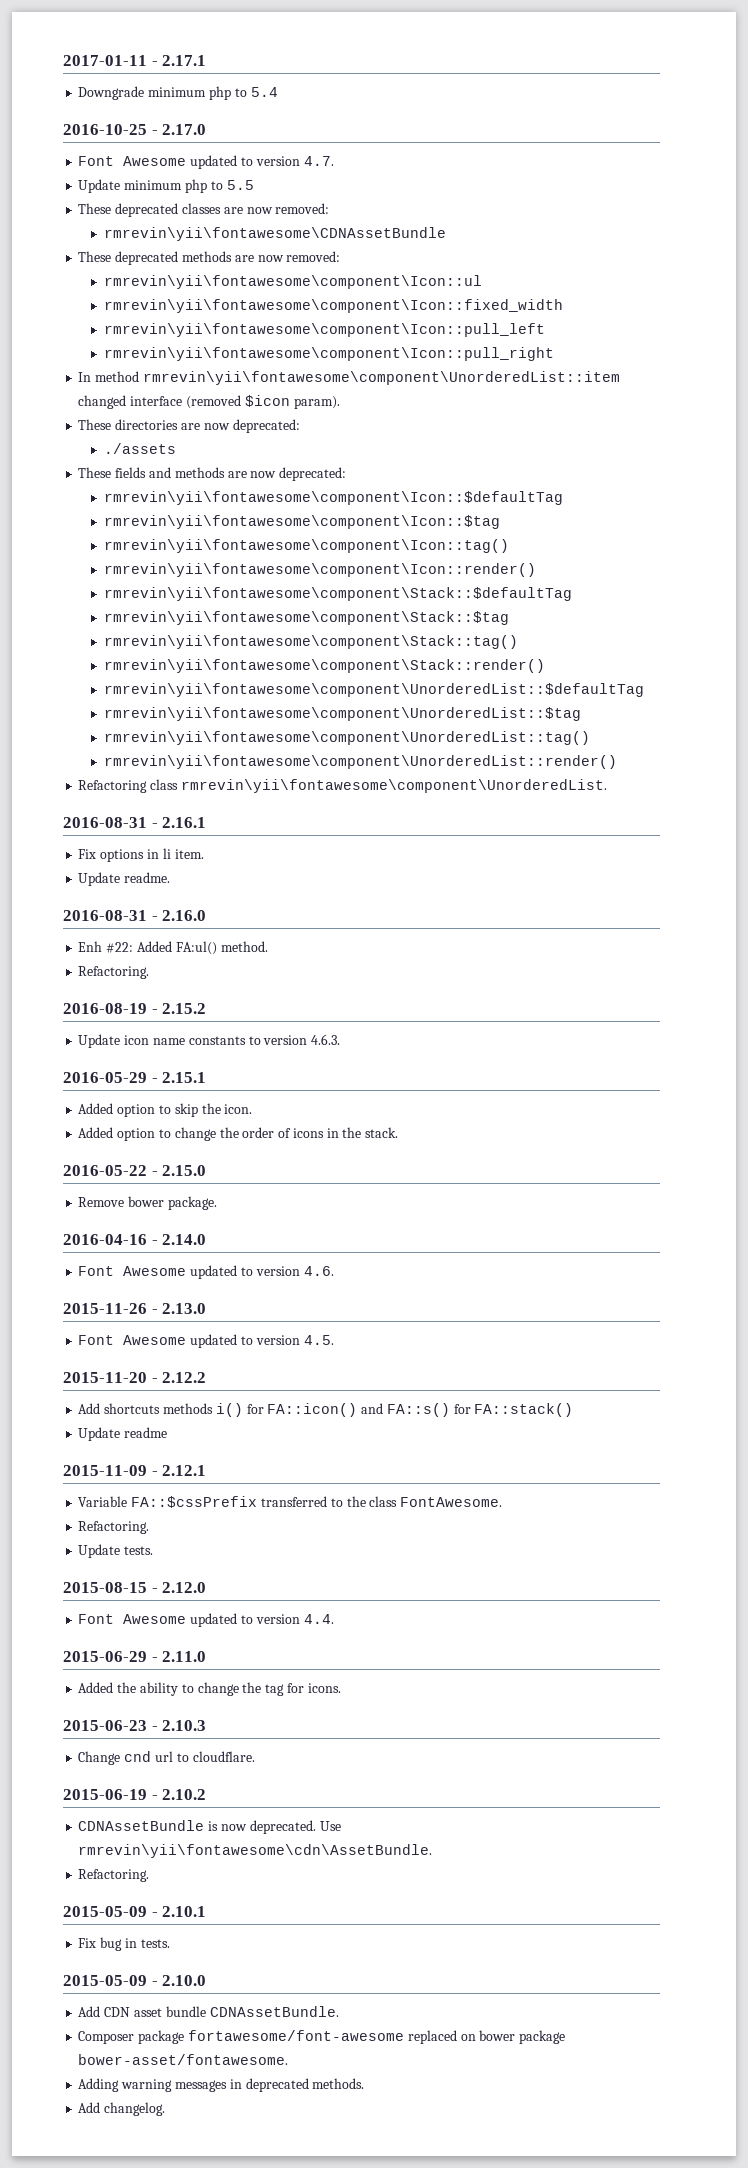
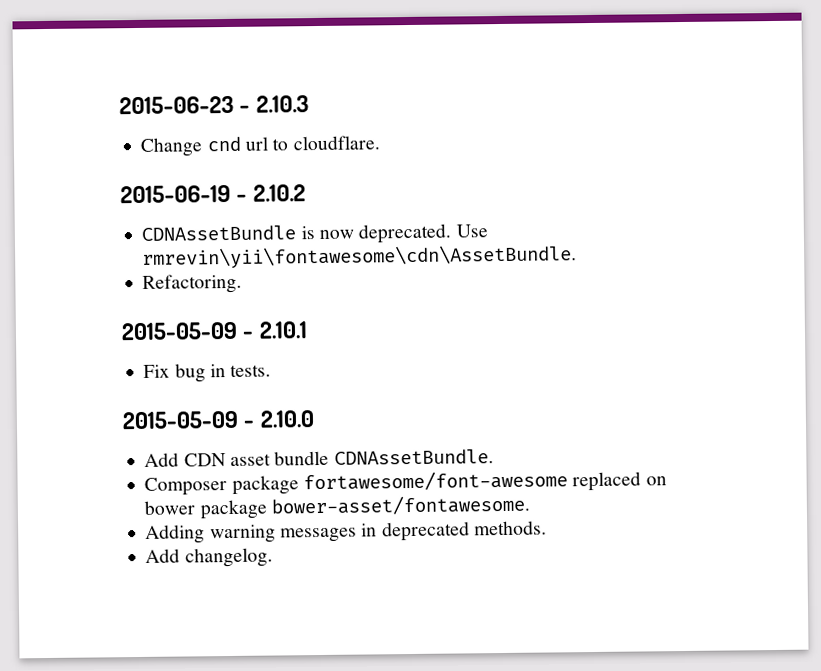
[63,55,207,66] [78,86,278,100] [63,124,207,135] [78,155,334,169] [78,179,254,193] [78,203,330,217] [103,227,446,241] [78,251,341,265] [103,275,482,289] [103,299,563,313] [103,323,545,337] [103,347,554,361] [78,371,620,385] [78,395,340,409] [78,419,300,433] [103,443,176,454] [78,467,347,481] [103,491,563,505] [103,515,500,529] [103,539,509,553] [103,563,536,577] [103,587,572,601] [103,611,509,625] [103,635,518,649] [103,659,545,673] [103,683,644,697] [103,707,581,721] [103,731,590,745] [103,755,617,769] [78,779,607,793] [63,817,207,828] [78,848,204,862] [78,872,171,886] [63,910,207,921] [78,941,268,955] [78,966,150,979] [63,1003,207,1014] [78,1034,341,1048] [63,1072,207,1083] [78,1103,253,1117] [78,1127,399,1141] [63,1165,207,1176] [78,1196,217,1210] [63,1234,207,1245] [78,1265,334,1279] [63,1303,207,1314] [78,1334,334,1348] [63,1372,207,1383] [78,1403,574,1417] [78,1427,168,1441] [63,1465,207,1476] [78,1496,503,1508] [78,1521,150,1534] [78,1544,154,1558] [63,1582,207,1593] [78,1613,334,1627] [63,1651,207,1662] [78,1682,341,1696] 2017-01-11 - 2.17.1 // Downgrade minimum php to 5.4 // 2016-10-25 - 2.17.0 // Font Awesome updated to version 4.7. // Update minimum php to 5.5 // These deprecated classes are now removed: // rmrevin\yii\fontawesome\CDNAssetBundle // These deprecated methods are now removed: // rmrevin\yii\fontawesome\component\Icon::ul // rmrevin\yii\fontawesome\component\Icon::fixed_width // rmrevin\yii\fontawesome\component\Icon::pull_left // rmrevin\yii\fontawesome\component\Icon::pull_right // In method rmrevin\yii\fontawesome\component\UnorderedList::item changed interface (removed $icon param). // These directories are now deprecated: // ./assets // These fields and methods are now deprecated: // rmrevin\yii\fontawesome\component\Icon::$defaultTag // rmrevin\yii\fontawesome\component\Icon::$tag // rmrevin\yii\fontawesome\component\Icon::tag() // rmrevin\yii\fontawesome\component\Icon::render() // rmrevin\yii\fontawesome\component\Stack::$defaultTag // rmrevin\yii\fontawesome\component\Stack::$tag // rmrevin\yii\fontawesome\component\Stack::tag() // rmrevin\yii\fontawesome\component\Stack::render() // rmrevin\yii\fontawesome\component\UnorderedList::$defaultTag // rmrevin\yii\fontawesome\component\UnorderedList::$tag // rmrevin\yii\fontawesome\component\UnorderedList::tag() // rmrevin\yii\fontawesome\component\UnorderedList::render() // Refactoring class rmrevin\yii\fontawesome\component\UnorderedList. // 2016-08-31 - 2.16.1 // Fix options in li item. // Update readme. // 2016-08-31 - 2.16.0 // Enh #22: Added FA:ul() method. // Refactoring. // 2016-08-19 - 2.15.2 // Update icon name constants to version 4.6.3. // 2016-05-29 - 2.15.1 // Added option to skip the icon. // Added option to change the order of icons in the stack. // 2016-05-22 - 2.15.0 // Remove bower package. // 2016-04-16 - 2.14.0 // Font Awesome updated to version 4.6. // 2015-11-26 - 2.13.0 // Font Awesome updated to version 4.5. // 2015-11-20 - 2.12.2 // Add shortcuts methods i() for FA::icon() and FA::s() for FA::stack() // Update readme // 2015-11-09 - 2.12.1 // Variable FA::$cssPrefix transferred to the class FontAwesome. // Refactoring. // Update tests. // 2015-08-15 - 2.12.0 // Font Awesome updated to version 4.4. // 2015-06-29 - 2.11.0 // Added the ability to change the tag for icons. // -> (119, 105) none

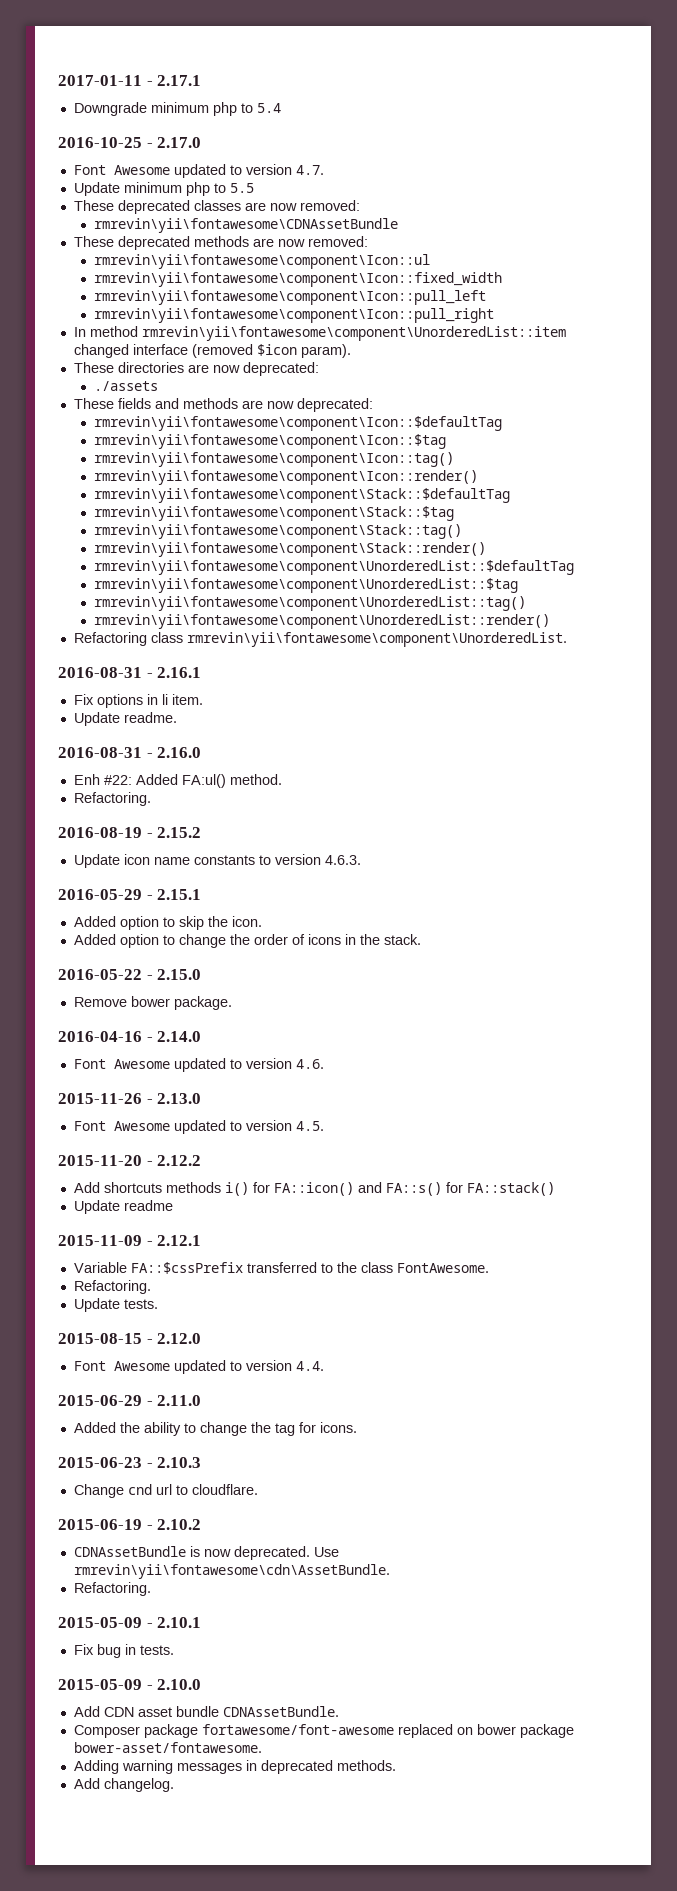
(119, 105) none -> [58,75,202,86] [73,102,281,116] [58,137,202,148] [73,164,324,178] [73,182,254,196] [73,200,360,214] [93,218,398,233] [73,236,368,250] [93,254,430,269] [93,272,502,287] [93,290,486,305] [93,308,494,323] [73,326,566,341] [73,344,351,358] [73,362,319,376] [93,381,158,391] [73,398,373,412] [93,416,502,431] [93,434,446,449] [93,452,454,467] [93,470,478,485] [93,488,510,503] [93,506,454,521] [93,524,462,539] [93,542,486,557] [93,560,574,575] [93,578,518,593] [93,596,526,611] [93,614,550,629] [73,632,567,647] [58,667,202,678] [73,694,203,708] [73,712,177,726] [58,747,202,758] [73,774,282,788] [73,792,151,806] [58,827,202,838] [73,854,361,868] [58,889,202,900] [73,916,262,930] [73,934,421,948] [58,969,202,980] [73,996,232,1010] [58,1031,202,1042] [73,1058,324,1072] [58,1093,202,1104] [73,1120,324,1134] [58,1155,202,1166] [73,1182,555,1196] [73,1200,173,1214] [58,1235,202,1246] [73,1262,489,1274] [73,1280,151,1294] [73,1298,158,1312] [58,1333,202,1344] [73,1360,324,1374] [58,1395,202,1406] [73,1422,357,1436] 2017-01-11 - 2.17.1 // Downgrade minimum php to 5.4 // 2016-10-25 - 2.17.0 // Font Awesome updated to version 4.7. // Update minimum php to 5.5 // These deprecated classes are now removed: // rmrevin\yii\fontawesome\CDNAssetBundle // These deprecated methods are now removed: // rmrevin\yii\fontawesome\component\Icon::ul // rmrevin\yii\fontawesome\component\Icon::fixed_width // rmrevin\yii\fontawesome\component\Icon::pull_left // rmrevin\yii\fontawesome\component\Icon::pull_right // In method rmrevin\yii\fontawesome\component\UnorderedList::item changed interface (removed $icon param). // These directories are now deprecated: // ./assets // These fields and methods are now deprecated: // rmrevin\yii\fontawesome\component\Icon::$defaultTag // rmrevin\yii\fontawesome\component\Icon::$tag // rmrevin\yii\fontawesome\component\Icon::tag() // rmrevin\yii\fontawesome\component\Icon::render() // rmrevin\yii\fontawesome\component\Stack::$defaultTag // rmrevin\yii\fontawesome\component\Stack::$tag // rmrevin\yii\fontawesome\component\Stack::tag() // rmrevin\yii\fontawesome\component\Stack::render() // rmrevin\yii\fontawesome\component\UnorderedList::$defaultTag // rmrevin\yii\fontawesome\component\UnorderedList::$tag // rmrevin\yii\fontawesome\component\UnorderedList::tag() // rmrevin\yii\fontawesome\component\UnorderedList::render() // Refactoring class rmrevin\yii\fontawesome\component\UnorderedList. // 2016-08-31 - 2.16.1 // Fix options in li item. // Update readme. // 2016-08-31 - 2.16.0 // Enh #22: Added FA:ul() method. // Refactoring. // 2016-08-19 - 2.15.2 // Update icon name constants to version 4.6.3. // 2016-05-29 - 2.15.1 // Added option to skip the icon. // Added option to change the order of icons in the stack. // 2016-05-22 - 2.15.0 // Remove bower package. // 2016-04-16 - 2.14.0 // Font Awesome updated to version 4.6. // 2015-11-26 - 2.13.0 // Font Awesome updated to version 4.5. // 2015-11-20 - 2.12.2 // Add shortcuts methods i() for FA::icon() and FA::s() for FA::stack() // Update readme // 2015-11-09 - 2.12.1 // Variable FA::$cssPrefix transferred to the class FontAwesome. // Refactoring. // Update tests. // 2015-08-15 - 2.12.0 // Font Awesome updated to version 4.4. // 2015-06-29 - 2.11.0 // Added the ability to change the tag for icons. //

